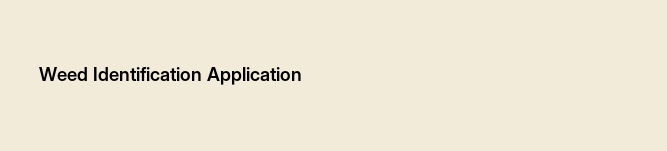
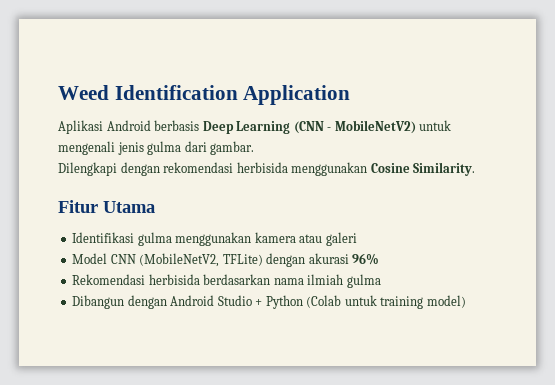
(302, 76) none -> [58,120,452,134] [58,141,255,155] [58,162,476,176] [58,200,155,213] [72,232,357,246] [72,253,380,267] [72,274,381,288] [72,295,466,309] // Aplikasi Android berbasis Deep Learning (CNN - MobileNetV2) untuk mengenali jenis gulma dari gambar. // Dilengkapi dengan rekomendasi herbisida menggunakan Cosine Similarity. // Fitur Utama // Identifikasi gulma menggunakan kamera atau galeri // Model CNN (MobileNetV2, TFLite) dengan akurasi 96% // Rekomendasi herbisida berdasarkan nama ilmiah gulma // Dibangun dengan Android Studio + Python (Colab untuk training model)

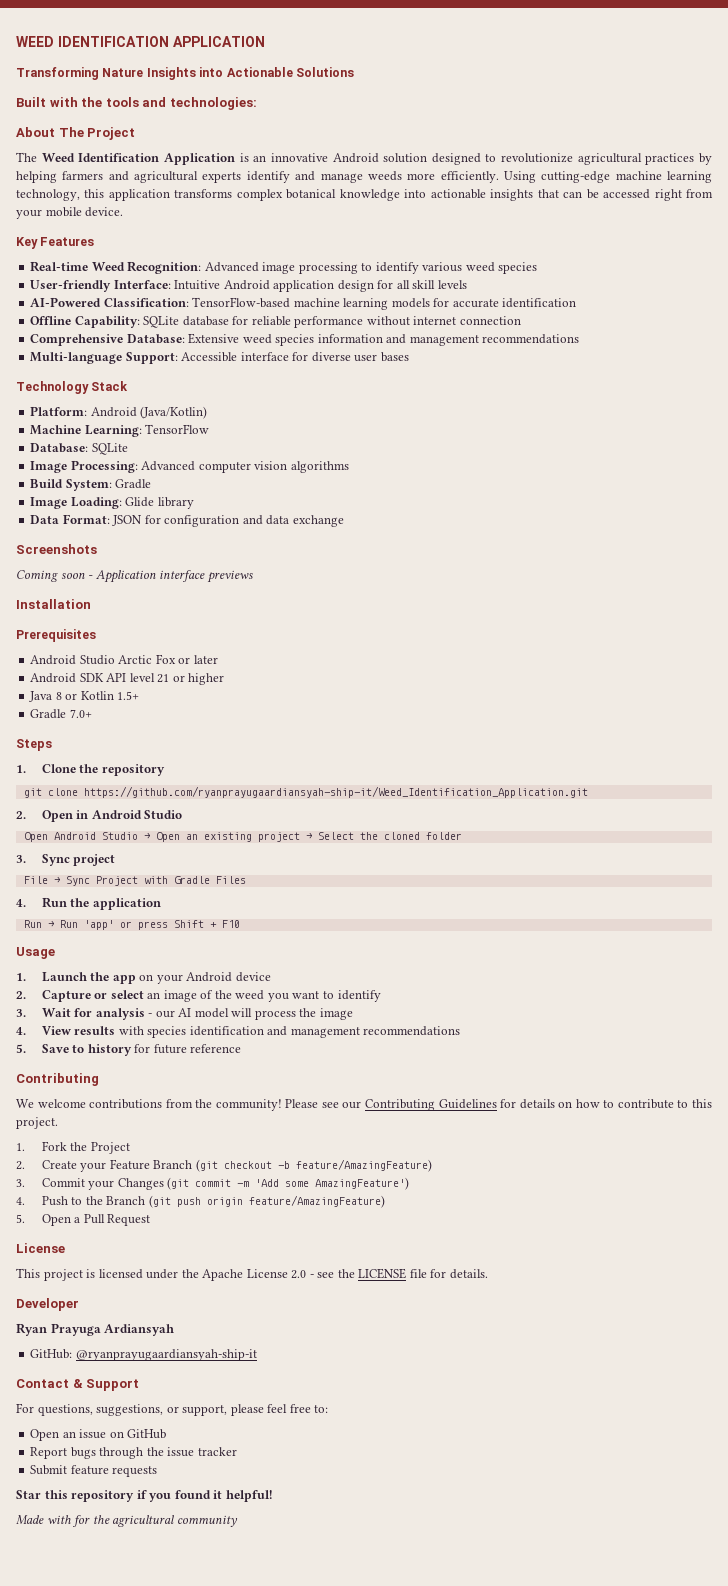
[58,85,351,105] [58,120,452,134] [58,141,255,155] [58,162,476,176] [58,200,155,213] [72,232,357,246] [72,253,380,267] [72,274,381,288] [72,295,466,309] Weed Identification Application // Aplikasi Android berbasis Deep Learning (CNN - MobileNetV2) untuk mengenali jenis gulma dari gambar. // Dilengkapi dengan rekomendasi herbisida menggunakan Cosine Similarity. // Fitur Utama // Identifikasi gulma menggunakan kamera atau galeri // Model CNN (MobileNetV2, TFLite) dengan akurasi 96% // Rekomendasi herbisida berdasarkan nama ilmiah gulma // Dibangun dengan Android Studio + Python (Colab untuk training model) -> [16,36,265,47] [16,67,354,80] [16,97,257,110] [16,127,136,140] [16,152,712,165] [16,171,712,183] [16,189,714,201] [16,207,124,219] [16,237,95,249] [30,261,538,274] [30,280,467,292] [30,297,577,310] [30,316,521,328] [30,333,580,346] [30,352,409,364] [16,381,129,394] [30,406,208,419] [30,424,210,437] [30,443,128,455] [30,460,349,473] [30,479,152,491] [30,497,194,509] [30,514,344,527] [16,544,97,554] [16,570,253,583] [16,599,91,609] [16,629,96,642] [30,654,218,665] [30,673,225,685] [29,691,140,702] [30,709,92,719] [16,739,52,751] [16,764,165,776] [23,786,588,798] [16,810,183,822] [23,832,462,842] [16,854,116,866] [23,876,246,886] [16,897,161,910] [23,920,240,930] [16,947,55,959] [16,972,271,984] [16,990,381,1002] [16,1008,353,1020] [16,1026,461,1038] [16,1044,242,1056] [16,1073,99,1086] [16,1099,712,1111] [16,1117,58,1129] [16,1141,130,1154] [16,1159,432,1172] [16,1177,410,1190] [16,1195,385,1208] [16,1214,151,1226] [16,1243,65,1253] [16,1268,488,1281] [16,1298,79,1311] [16,1323,175,1336] [30,1349,257,1361] [16,1379,140,1391] [16,1403,329,1416] [30,1429,167,1441] [30,1447,237,1459] [30,1465,158,1477] [16,1490,272,1502] [16,1515,238,1527] WEED IDENTIFICATION APPLICATION // Transforming Nature Insights into Actionable Solutions // Built with the tools and technologies: // About The Project // The Weed Identification Application is an innovative Android solution designed to revolutionize agricultural practices by helping farmers and agricultural experts identify and manage weeds more efficiently. Using cutting-edge machine learning technology, this application transforms complex botanical knowledge into actionable insights that can be accessed right from your mobile device. // Key Features // Real-time Weed Recognition: Advanced image processing to identify various weed species // User-friendly Interface: Intuitive Android application design for all skill levels // AI-Powered Classification: TensorFlow-based machine learning models for accurate identification // Offline Capability: SQLite database for reliable performance without internet connection // Comprehensive Database: Extensive weed species information and management recommendations // Multi-language Support: Accessible interface for diverse user bases // Technology Stack // Platform: Android (Java/Kotlin) // Machine Learning: TensorFlow // Database: SQLite // Image Processing: Advanced computer vision algorithms // Build System: Gradle // Image Loading: Glide library // Data Format: JSON for configuration and data exchange // Screenshots // Coming soon - Application interface previews // Installation // Prerequisites // Android Studio Arctic Fox or later // Android SDK API level 21 or higher // Java 8 or Kotlin 1.5+ // Gradle 7.0+ // Steps // 1. Clone the repository // git clone https://github.com/ryanprayugaardiansyah-ship-it/Weed_Identification_Application.git // 2. Open in Android Studio // Open Android Studio → Open an existing project → Select the cloned folder // 3. Sync project // File → Sync Project with Gradle Files // 4. Run the application // Run → Run 'app' or press Shift + F10 // Usage // 1. Launch the app on your Android device // 2. Capture or select an image of the weed you want to identify // 3. Wait for analysis - our AI model will process the image // 4. View results with species identification and management recommendations // 5. Save to history for future reference // Contributing // We welcome contributions from the community! Please see our Contributing Guidelines for details on how to contribute to this project. // 1. Fork the Project // 2. Create your Feature Branch (git checkout -b feature/AmazingFeature) // 3. Commit your Changes (git commit -m 'Add some AmazingFeature') // 4. Push to the Branch (git push origin feature/AmazingFeature) // 5. Open a Pull Request // License // This project is licensed under the Apache License 2.0 - see the LICENSE file for details. // Developer // Ryan Prayuga Ardiansyah // GitHub: @ryanprayugaardiansyah-ship-it // Contact & Support // For questions, suggestions, or support, please feel free to: // Open an issue on GitHub // Report bugs through the issue tracker // Submit feature requests // Star this repository if you found it helpful! // Made with for the agricultural community

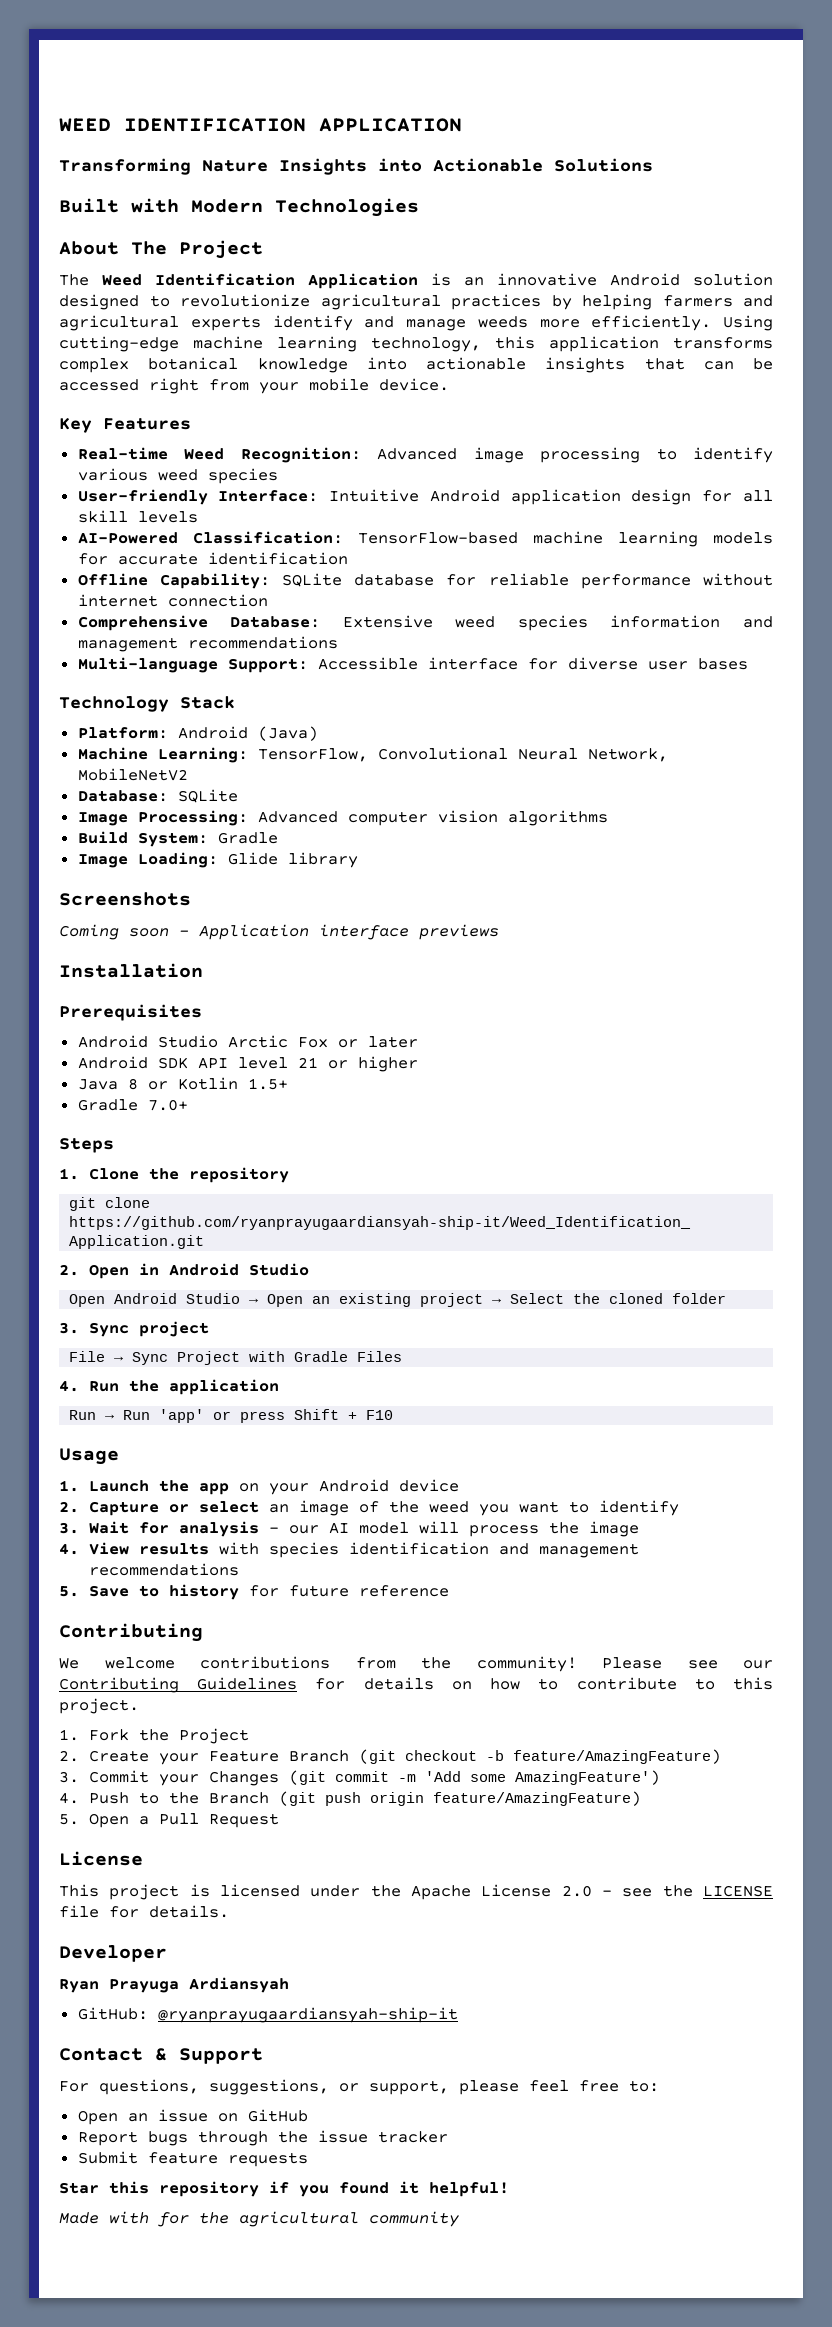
[81,97,257,110] the tools and technologies: -> [191,198,419,217] Modern Technologies
[140,406,208,419] (Java/Kotlin) -> [257,726,318,741] (Java)
[145,424,210,434] TensorFlow -> [257,747,668,762] [77,768,188,781] TensorFlow, Convolutional Neural Network, MobileNetV2
[30,514,344,527] // Data Format: JSON for configuration and data exchange -> (358, 860) none

